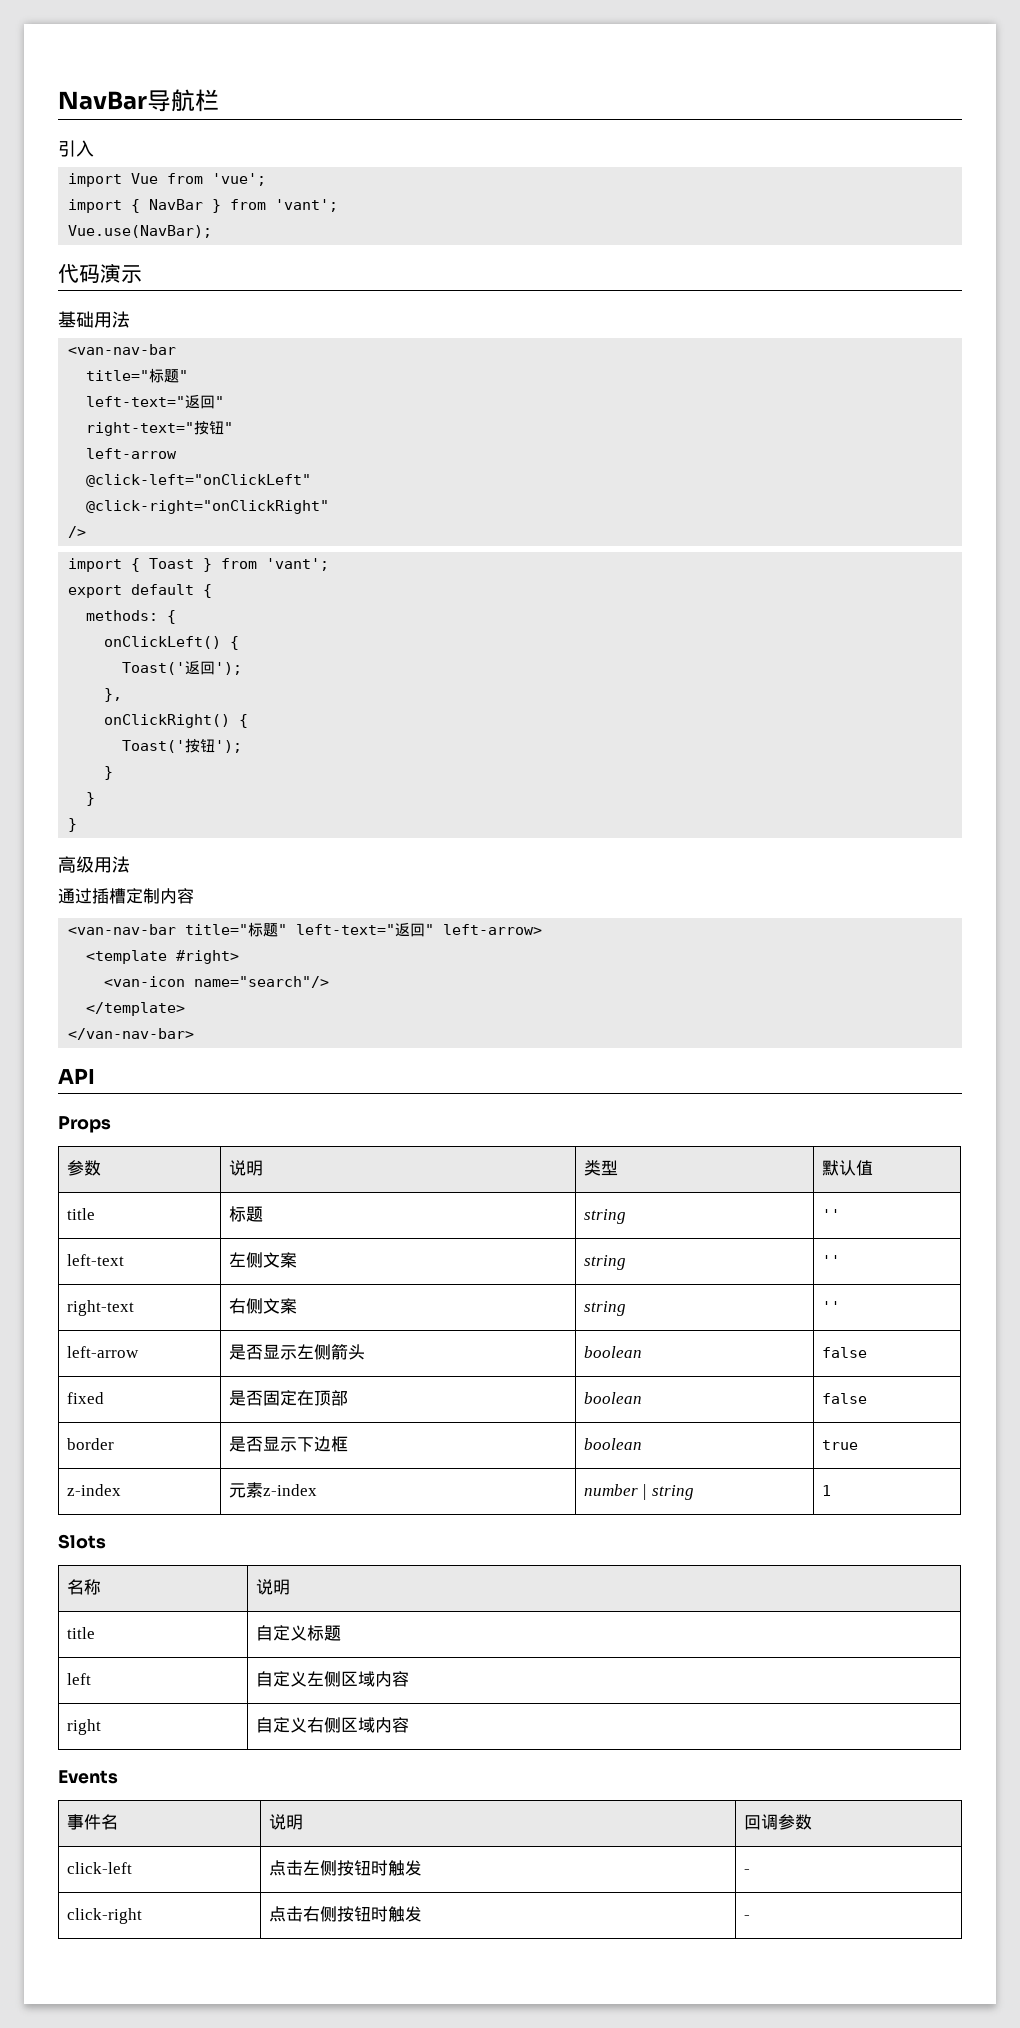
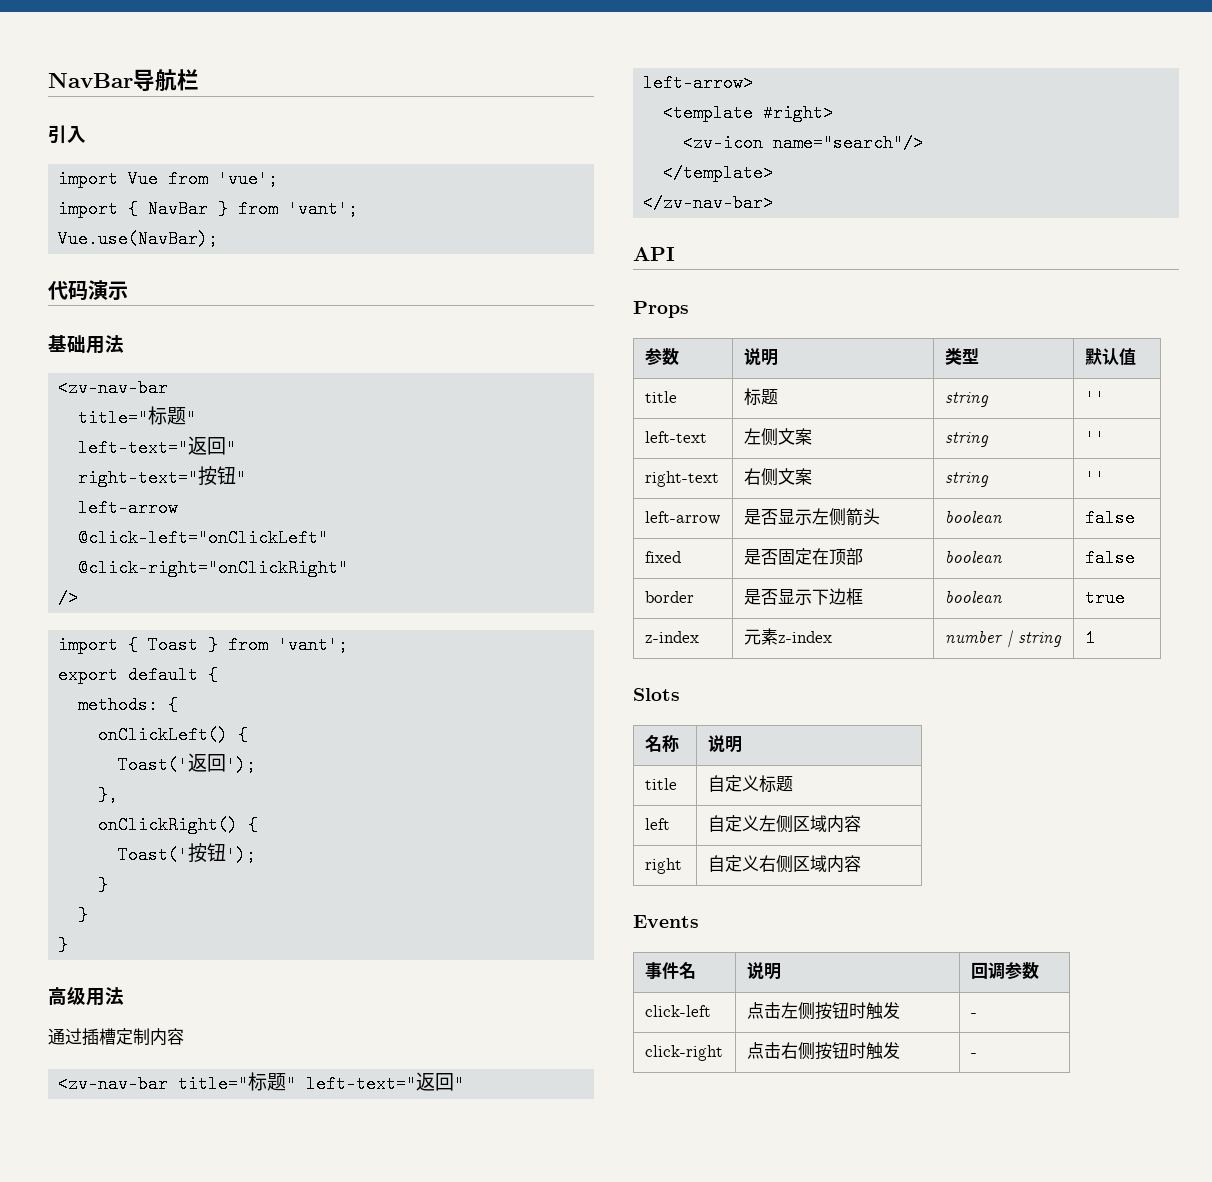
[68,344,177,355] <van-nav-bar -> [58,379,169,397] <zv-nav-bar
[68,924,177,935] <van-nav-bar -> [58,1075,169,1093] <zv-nav-bar
[104,976,186,987] <van-icon -> [683,134,764,152] <zv-icon
[68,1028,195,1040] </van-nav-bar> -> [643,194,774,212] </zv-nav-bar>

